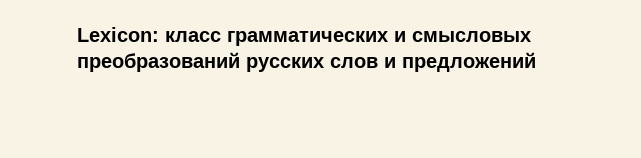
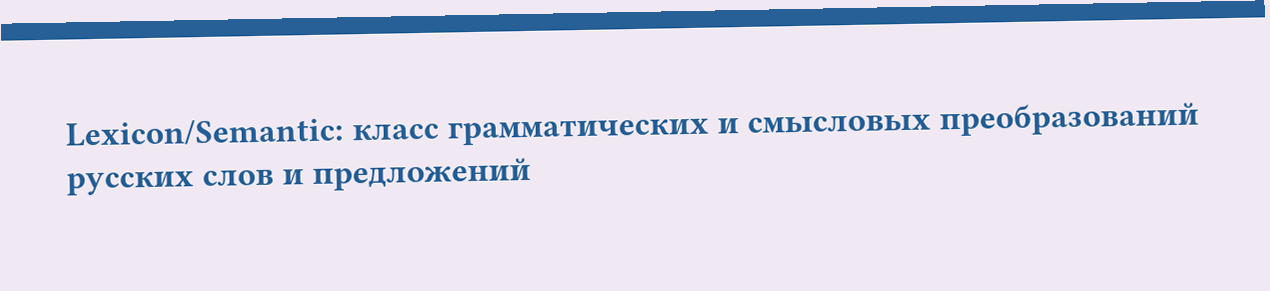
[77,27,159,42] Lexicon: -> [65,117,344,147] Lexicon/Semantic:

